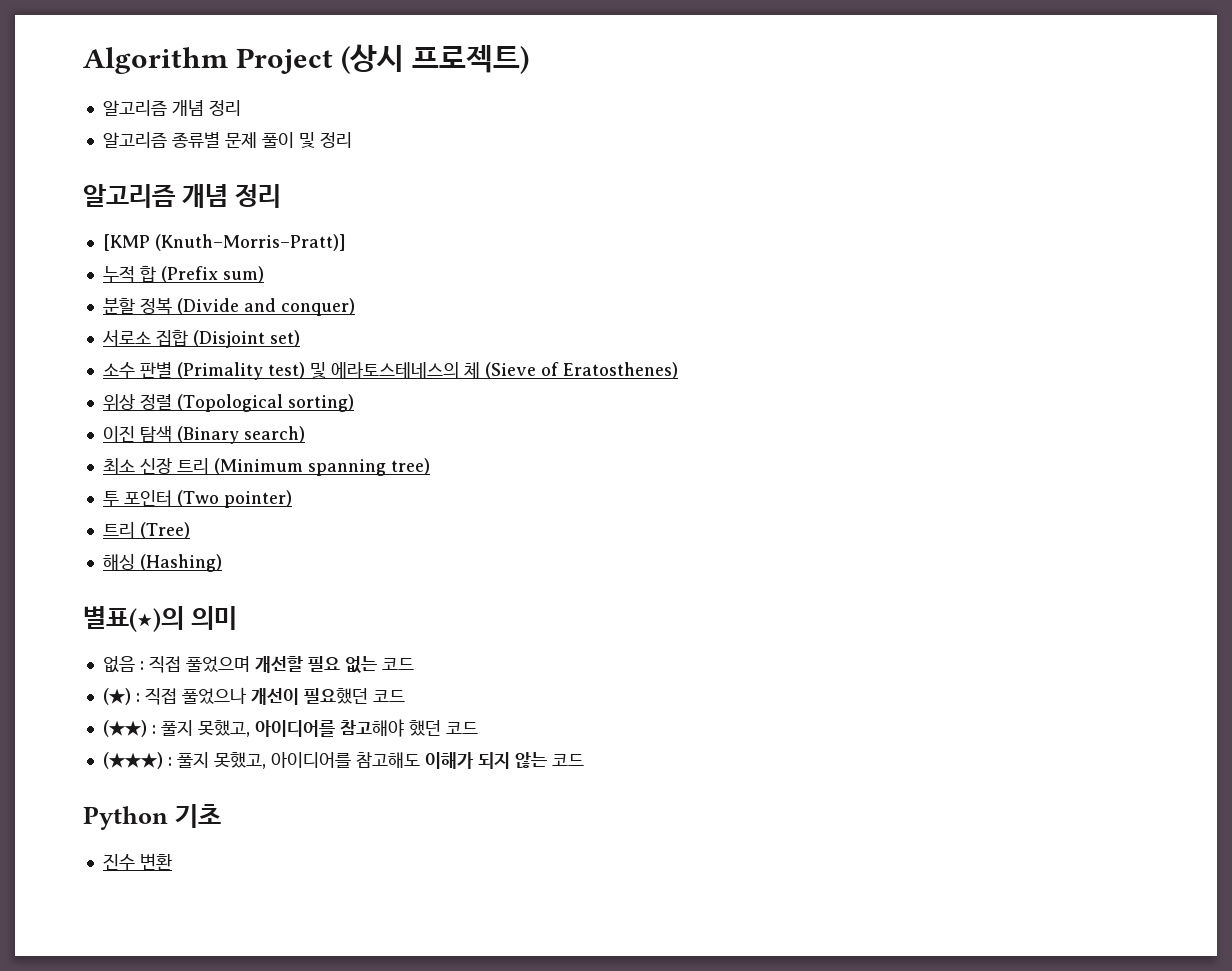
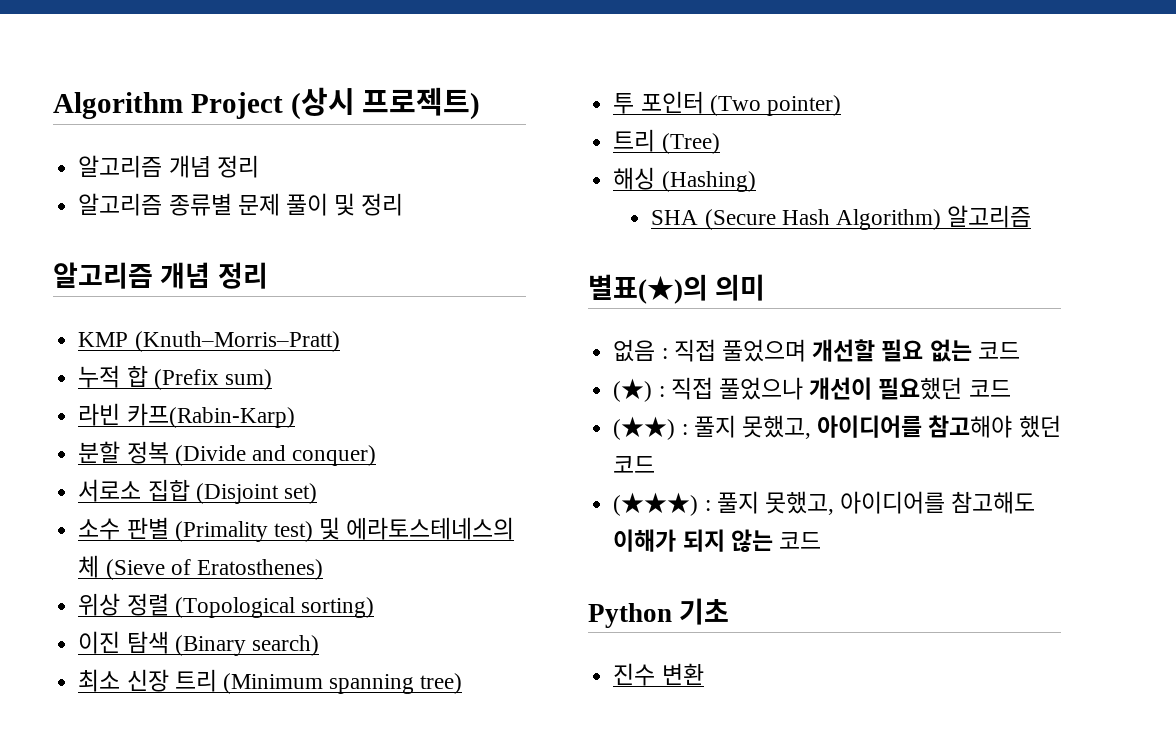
[102,234,346,251] [KMP (Knuth–Morris–Pratt)] -> [78,331,340,352] KMP (Knuth–Morris–Pratt)
(264, 274) none -> [78,403,295,428] // 라빈 카프(Rabin-Karp)
(222, 563) none -> [651,205,1032,230] // SHA (Secure Hash Algorithm) 알고리즘

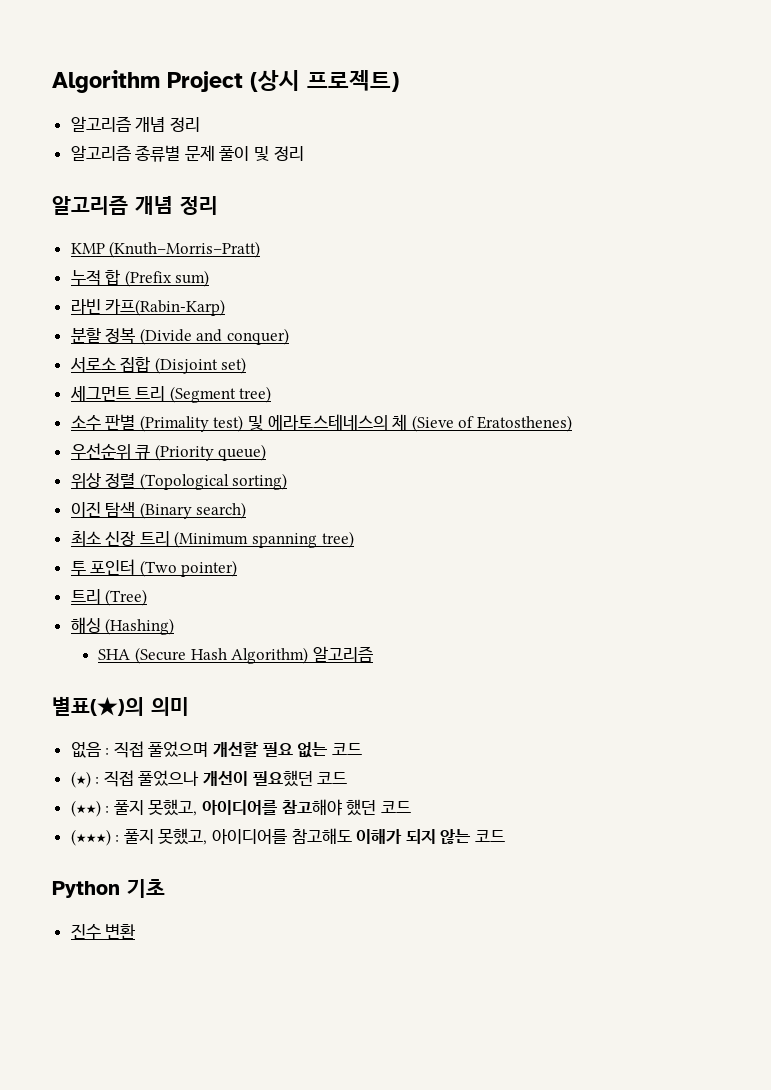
(317, 493) none -> [69,386,272,403] // 세그먼트 트리 (Segment tree)
(323, 569) none -> [70,443,267,461] // 우선순위 큐 (Priority queue)

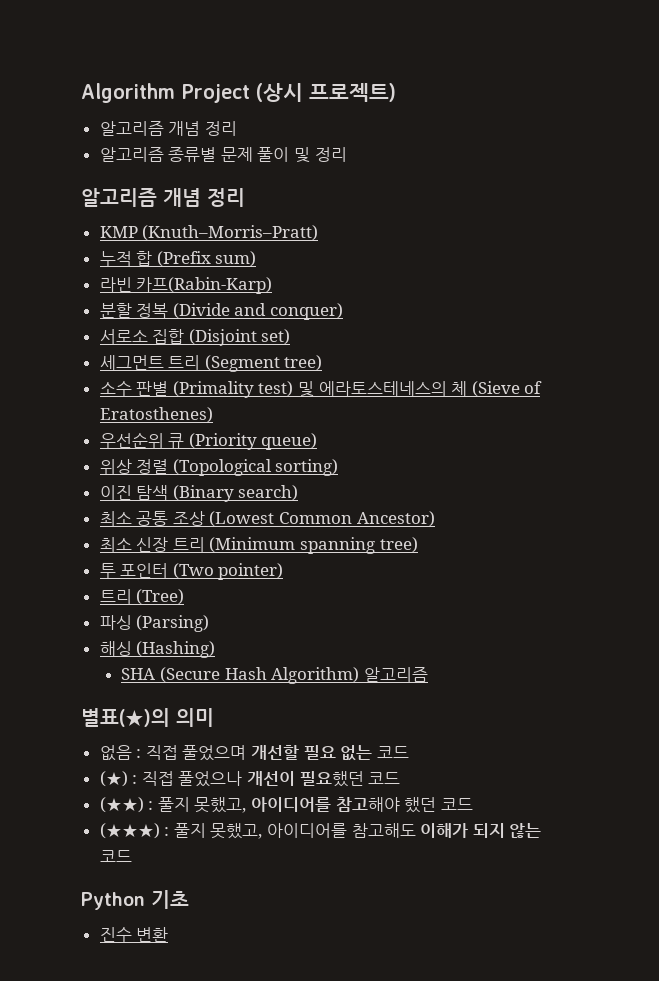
(247, 510) none -> [99,511,435,527] // 최소 공통 조상 (Lowest Common Ancestor)
(148, 597) none -> [99,615,210,632] // 파싱 (Parsing)

